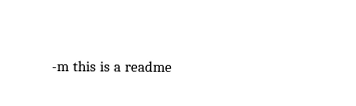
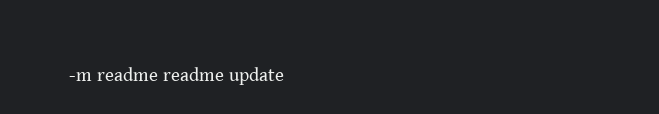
[71,60,172,72] this is a readme -> [96,67,284,85] readme readme update

